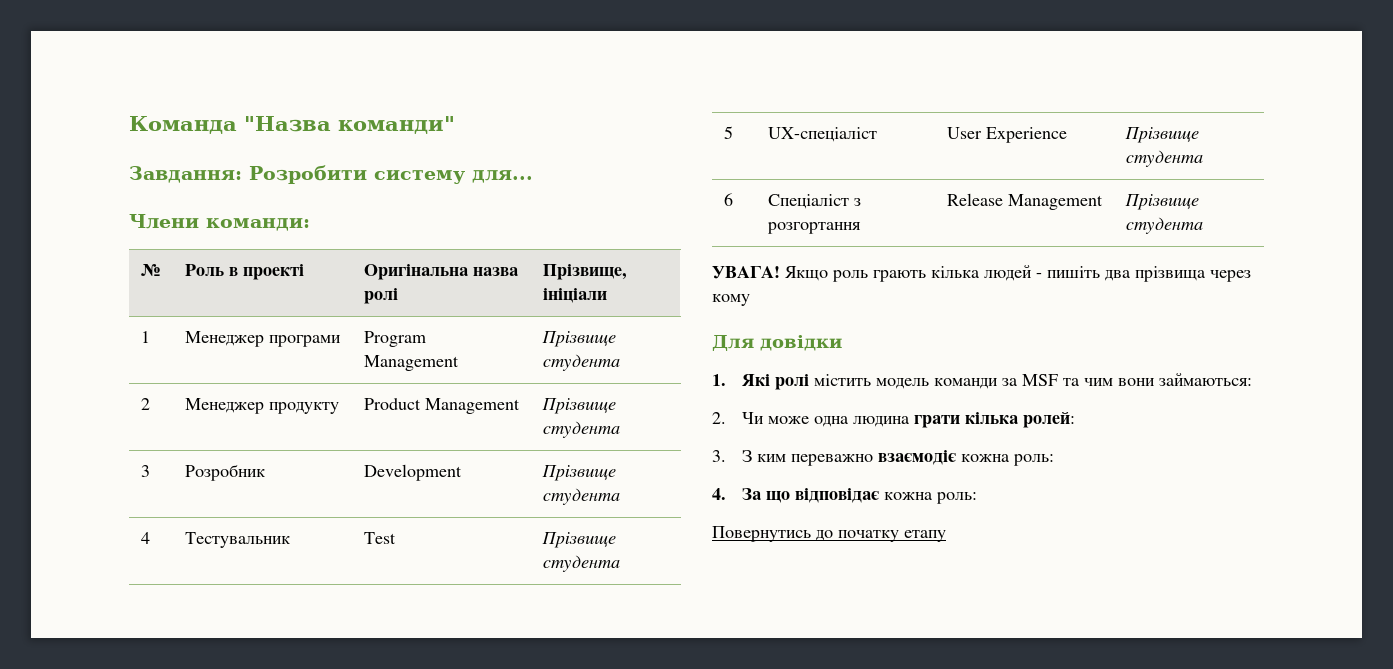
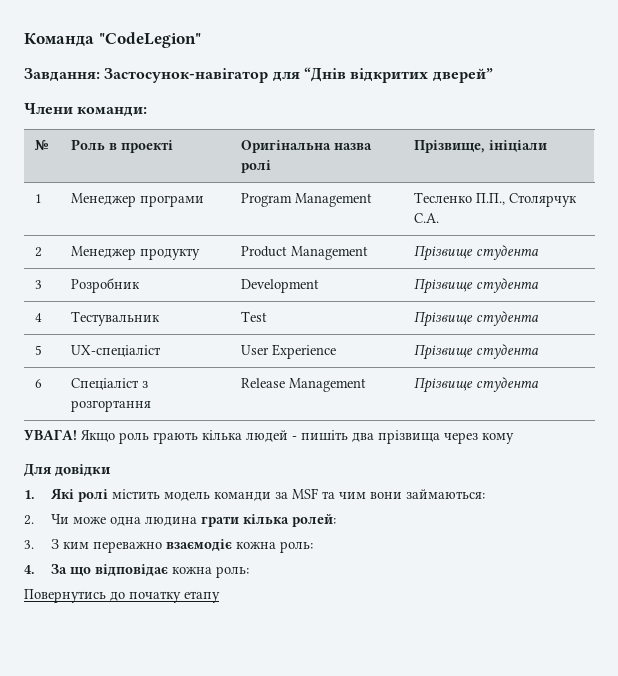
[244,116,455,134] "Назва команди" -> [98,32,201,48] "CodeLegion"
[249,165,533,184] Розробити систему для... -> [104,67,493,83] Застосунок-навігатор для “Днів відкритих дверей”
[541,331,616,347] [542,354,620,371] Прізвище студента -> [414,192,578,207] [414,213,440,223] Тесленко П.П., Столярчук С.А.

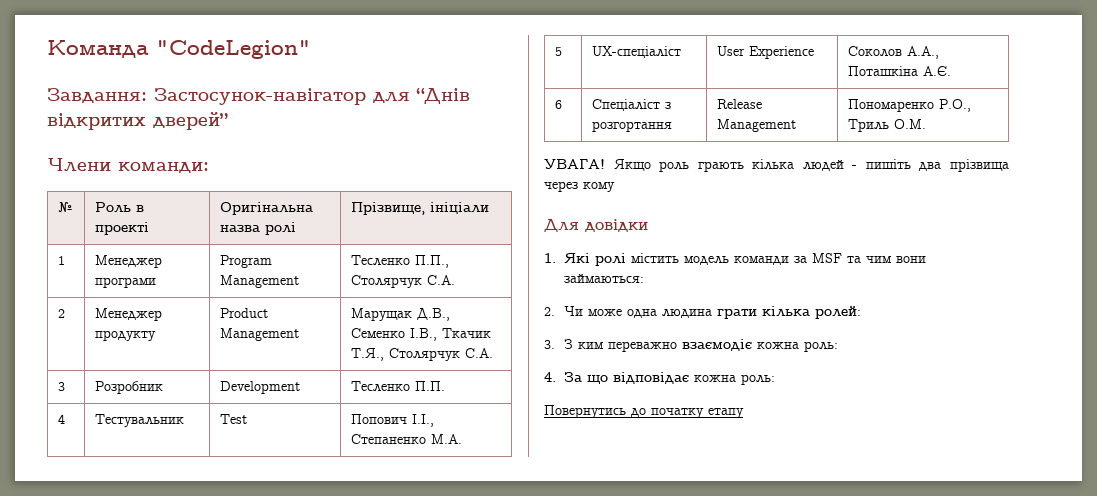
[414,245,540,261] Прізвище студента -> [350,308,450,321] [350,328,491,341] [350,348,493,361] Марущак Д.В., Семенко І.В., Ткачик Т.Я., Столярчук С.А.
[414,278,540,294] Прізвище студента -> [350,381,445,392] Тесленко П.П.
[414,311,540,327] Прізвище студента -> [350,414,434,427] [350,434,462,444] Попович І.І., Степаненко М.А.
[414,344,540,360] Прізвище студента -> [847,46,939,59] [847,66,951,76] Соколов А.А., Поташкіна А.Є.
[414,377,540,393] Прізвище студента -> [847,99,971,112] [847,119,926,132] Пономаренко Р.О., Триль О.М.

